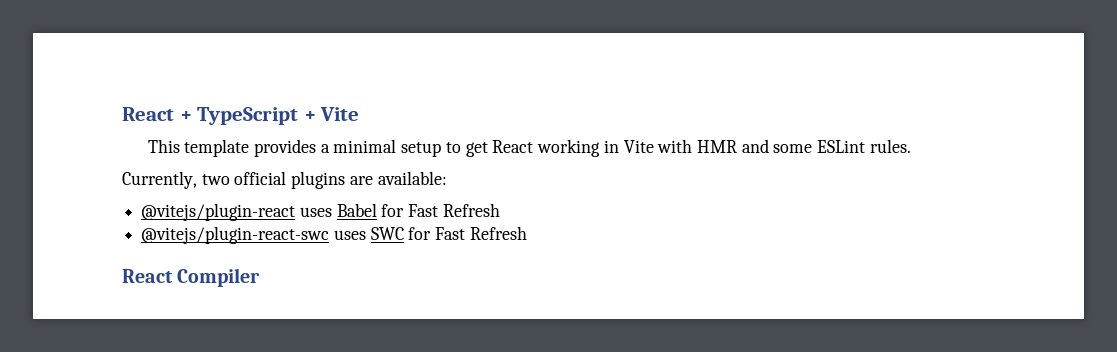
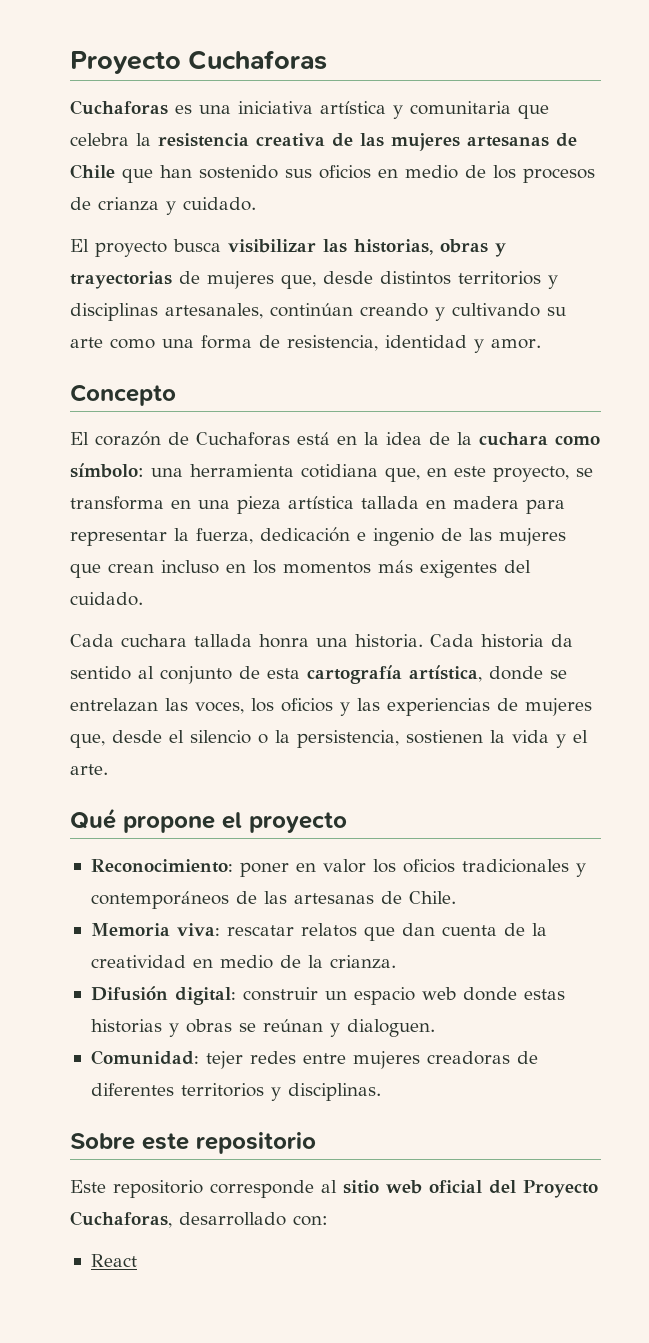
[122,107,360,125] [147,139,911,157] [122,171,447,189] [141,203,500,221] [141,226,527,244] [122,268,261,287] React + TypeScript + Vite // This template provides a minimal setup to get React working in Vite with HMR and some ESLint rules. // Currently, two official plugins are available: // @vitejs/plugin-react uses Babel for Fast Refresh // @vitejs/plugin-react-swc uses SWC for Fast Refresh // React Compiler -> [70,50,328,74] [70,100,549,119] [70,133,577,151] [70,164,595,183] [70,197,256,215] [70,239,506,257] [70,271,558,289] [70,303,566,321] [70,335,541,353] [70,384,176,406] [70,431,600,446] [70,463,593,482] [70,496,565,514] [70,527,566,546] [70,560,531,578] [70,592,143,606] [70,634,573,648] [70,665,567,684] [70,698,592,716] [70,730,588,748] [70,764,108,775] [70,808,347,833] [90,859,586,877] [90,891,456,909] [90,923,547,941] [90,955,396,969] [90,986,565,1005] [90,1019,435,1037] [90,1050,538,1069] [90,1083,381,1101] [70,1132,316,1154] [70,1180,598,1198] [70,1211,328,1228] [90,1254,137,1267] Proyecto Cuchaforas // Cuchaforas es una iniciativa artística y comunitaria que celebra la resistencia creativa de las mujeres artesanas de Chile que han sostenido sus oficios en medio de los procesos de crianza y cuidado. // El proyecto busca visibilizar las historias, obras y trayectorias de mujeres que, desde distintos territorios y disciplinas artesanales, continúan creando y cultivando su arte como una forma de resistencia, identidad y amor. // Concepto // El corazón de Cuchaforas está en la idea de la cuchara como símbolo: una herramienta cotidiana que, en este proyecto, se transforma en una pieza artística tallada en madera para representar la fuerza, dedicación e ingenio de las mujeres que crean incluso en los momentos más exigentes del cuidado. // Cada cuchara tallada honra una historia. Cada historia da sentido al conjunto de esta cartografía artística, donde se entrelazan las voces, los oficios y las experiencias de mujeres que, desde el silencio o la persistencia, sostienen la vida y el arte. // Qué propone el proyecto // Reconocimiento: poner en valor los oficios tradicionales y contemporáneos de las artesanas de Chile. // Memoria viva: rescatar relatos que dan cuenta de la creatividad en medio de la crianza. // Difusión digital: construir un espacio web donde estas historias y obras se reúnan y dialoguen. // Comunidad: tejer redes entre mujeres creadoras de diferentes territorios y disciplinas. // Sobre este repositorio // Este repositorio corresponde al sitio web oficial del Proyecto Cuchaforas, desarrollado con: // React

